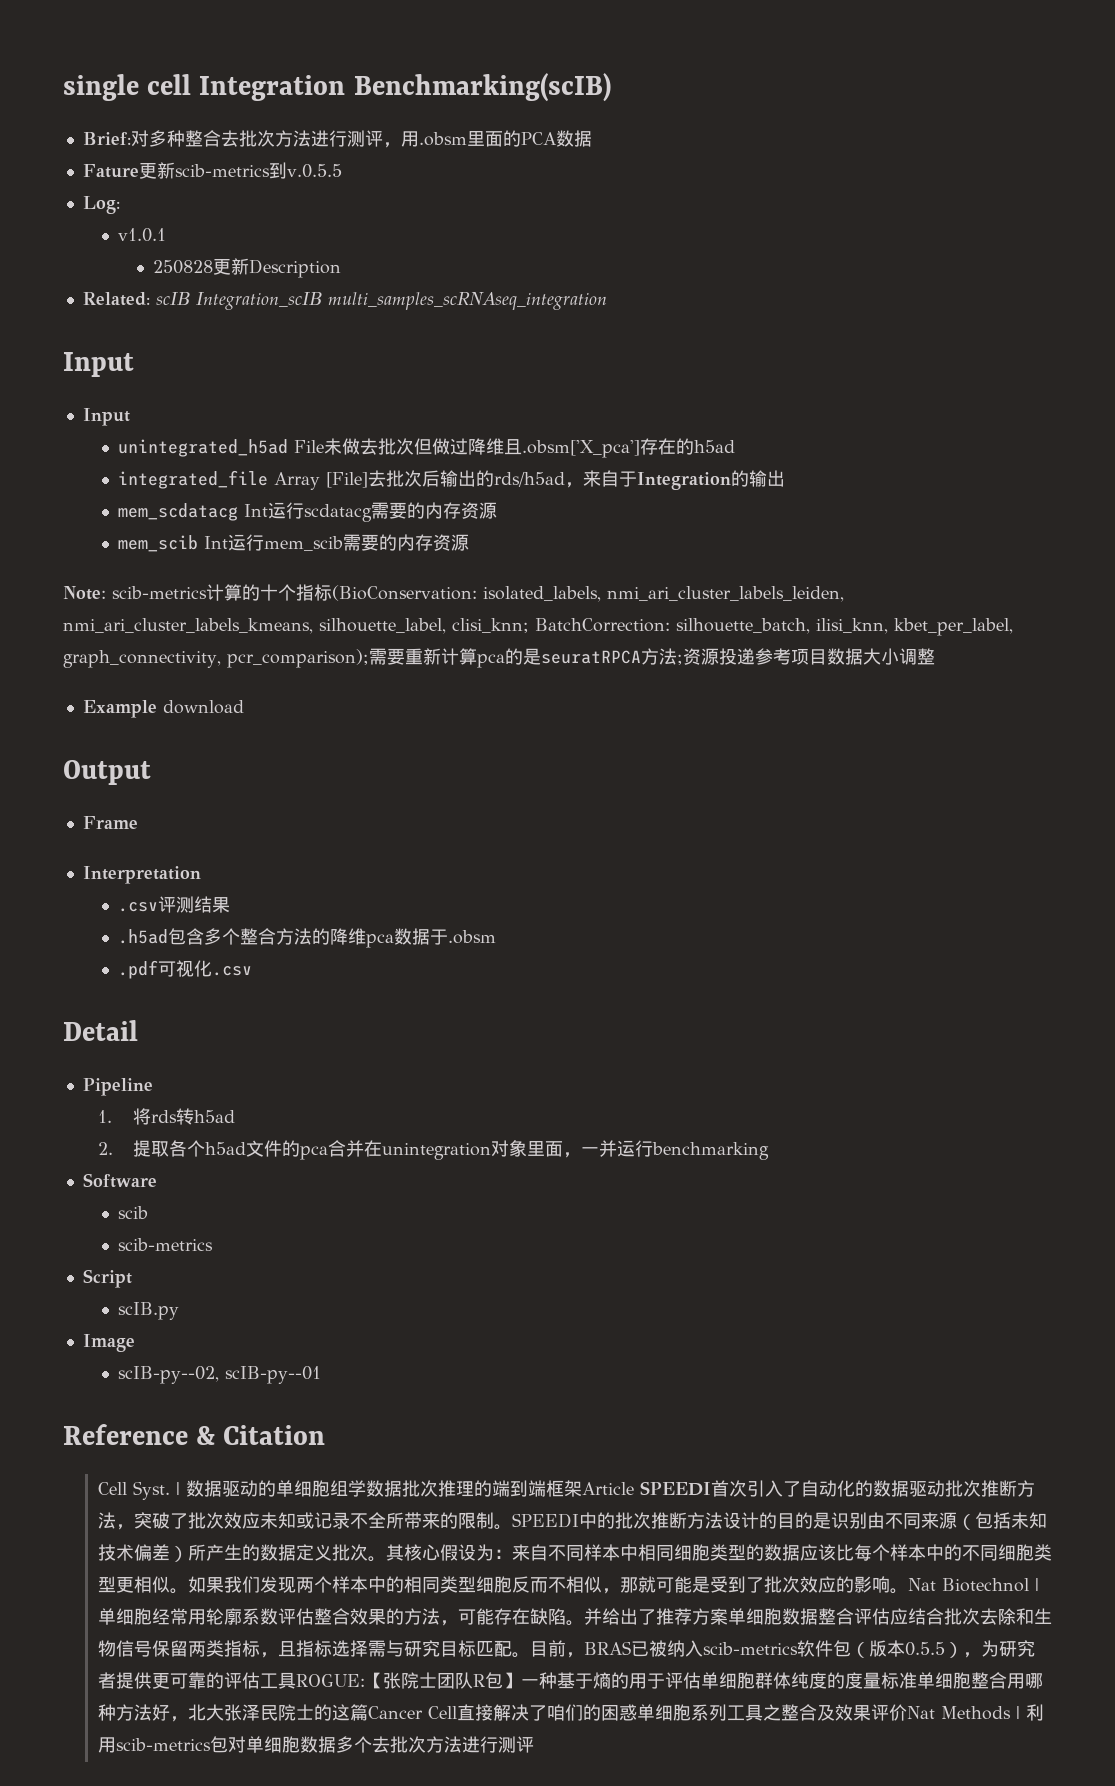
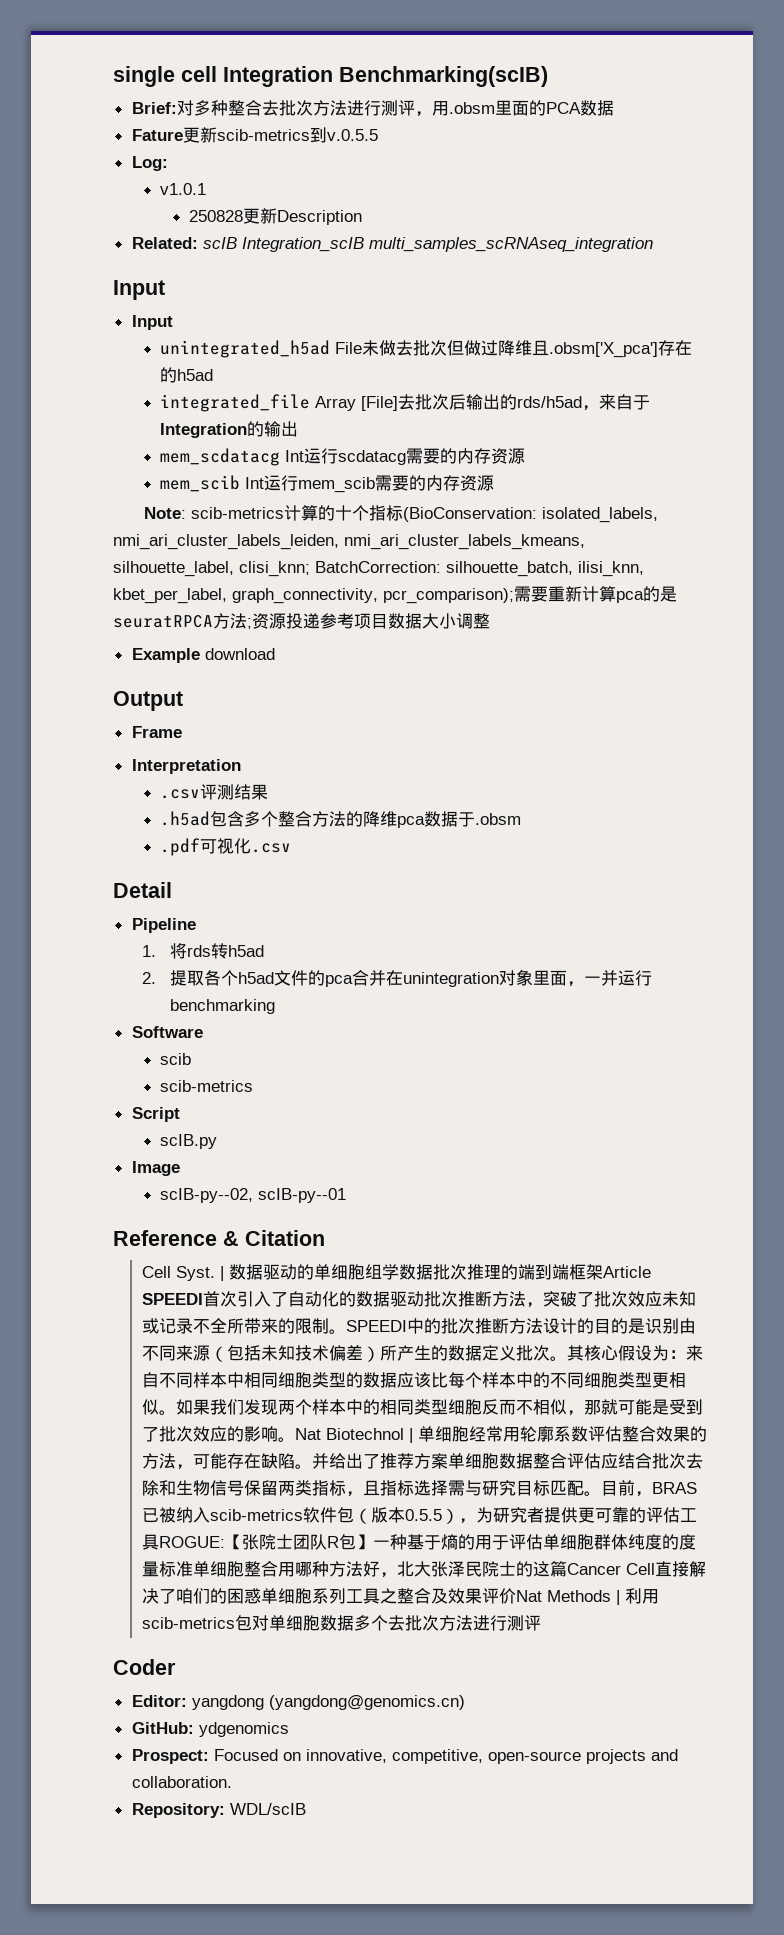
(534, 1744) none -> [113,1659,176,1675] [131,1695,465,1710] [131,1722,289,1737] [131,1749,678,1764] [131,1776,232,1788] [131,1803,306,1818] // Coder // Editor: yangdong (yangdong@genomics.cn) // GitHub: ydgenomics // Prospect: Focused on innovative, competitive, open-source projects and collaboration. // Repository: WDL/scIB

